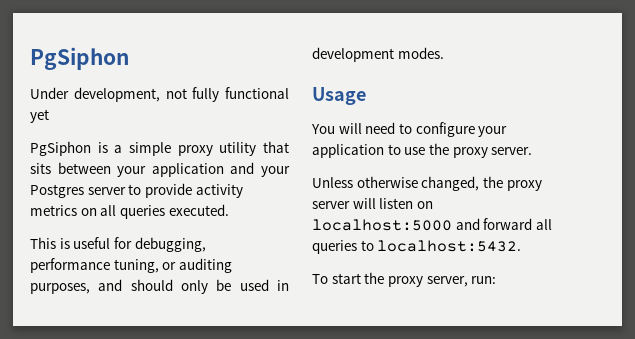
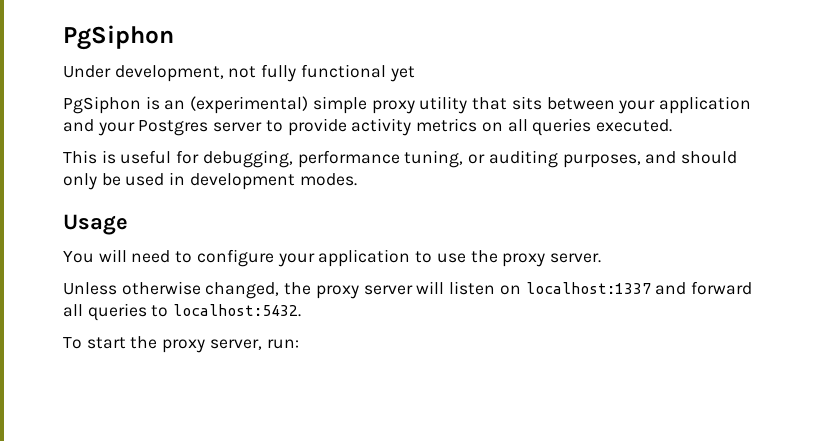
[114,145,123,153] a -> [164,96,309,114] an (experimental)
[312,219,452,231] localhost:5000 -> [525,282,651,294] localhost:1337

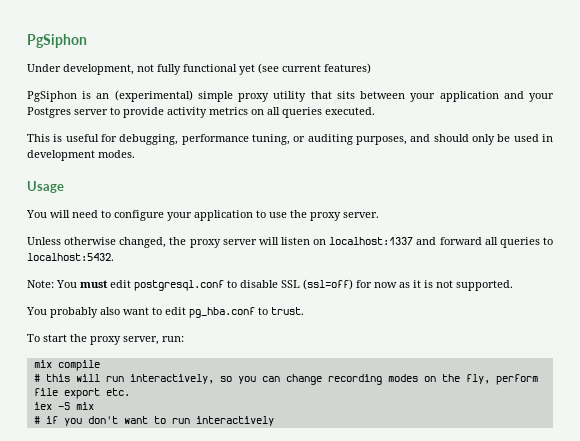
(415, 74) none -> [258,63,371,74] (see current features)
(302, 310) none -> [27,279,513,291] [26,307,304,318] // Note: You must edit postgresql.conf to disable SSL (ssl=off) for now as it is not supported. // You probably also want to edit pg_hba.conf to trust.
(299, 344) none -> [33,360,100,371] [33,374,538,385] [33,388,130,399] [33,402,94,410] [33,416,274,426] // mix compile // # this will run interactively, so you can change recording modes on the fly, perform file export etc. // iex -S mix // # if you don't want to run interactively

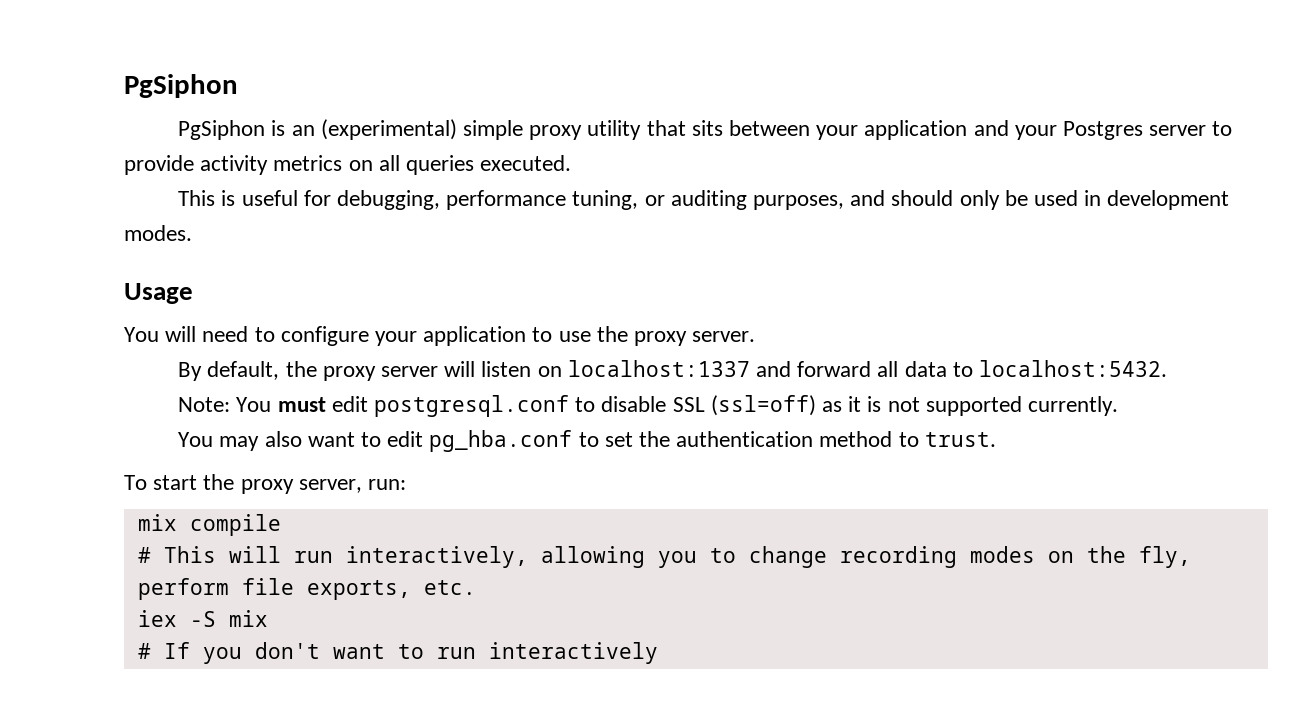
[27,34,87,48] [27,63,371,75] PgSiphon // Under development, not fully functional yet (see current features) -> [124,74,238,98] PgSiphon
[27,237,167,248] Unless otherwise changed, -> [178,361,280,381] By default,
[499,237,540,248] queries -> [904,361,947,377] data
[356,280,397,288] for now -> (816, 405) none
[456,280,513,291] [26,307,98,318] supported. // You probably -> [925,396,1119,416] [178,432,260,451] supported currently. // You may
(268, 311) none -> [604,431,919,447] set the authentication method to
[45,374,70,382] this -> [163,546,216,563] This
[219,376,280,384] so you can -> [540,546,736,568] allowing you to
[63,388,100,399] export -> [306,580,411,600] exports,
[45,416,58,424] if -> [163,642,190,659] If

